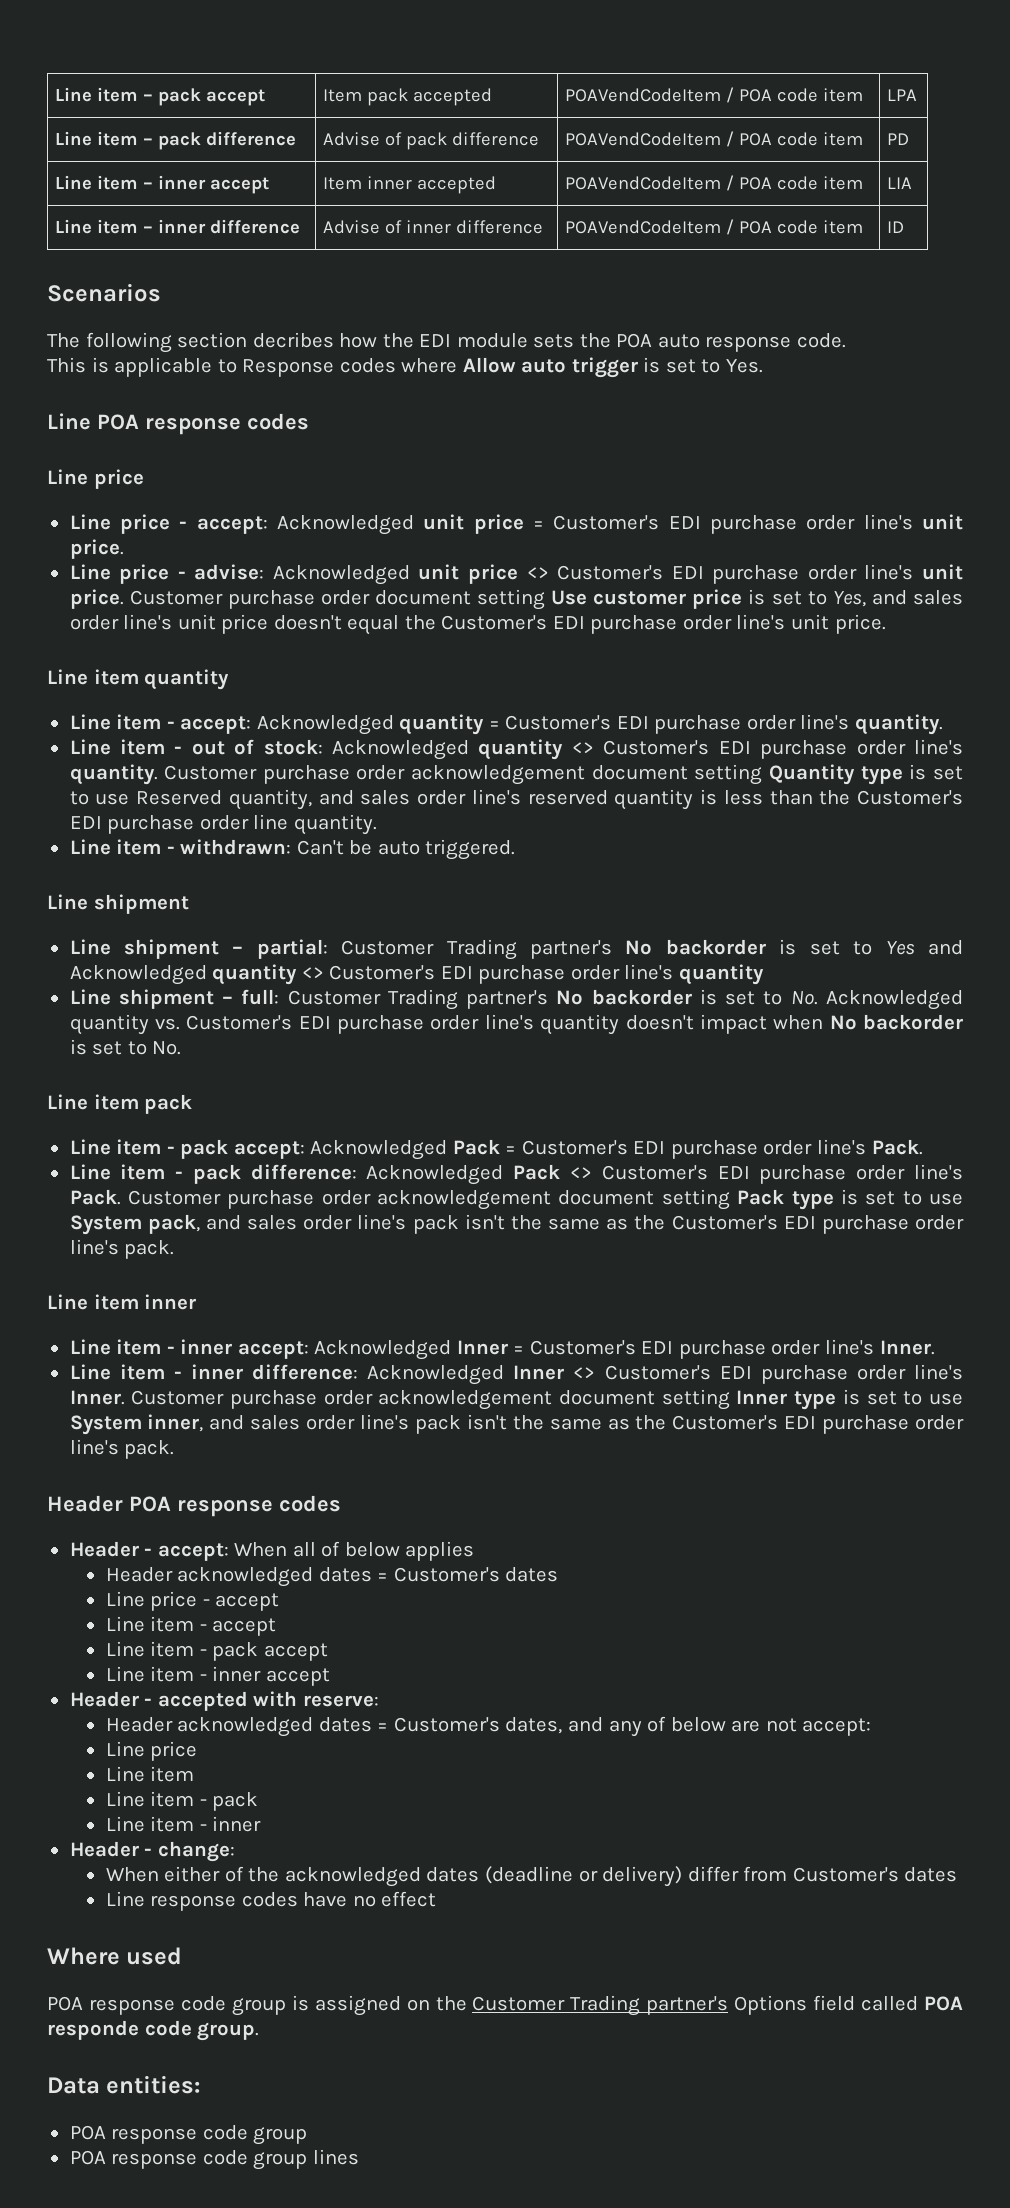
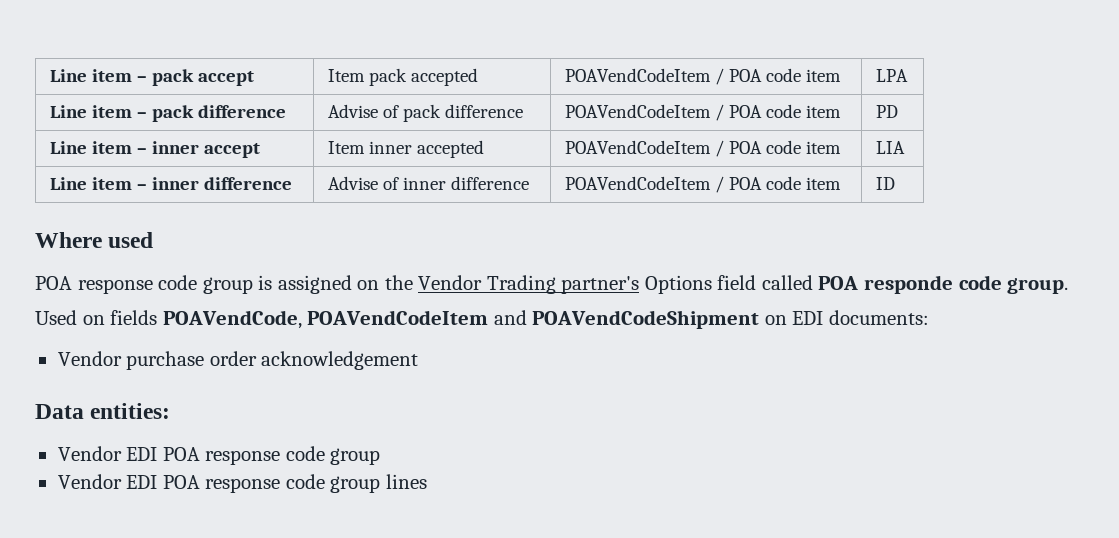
[47,283,161,302] [47,332,846,353] [47,357,763,378] [47,413,309,435] [47,469,144,489] [69,514,964,535] [69,539,124,559] [69,564,963,585] [69,589,963,610] [69,614,886,635] [47,669,230,690] [69,714,943,735] [69,739,964,760] [69,764,963,785] [69,789,964,810] [69,814,377,835] [69,839,516,860] [47,894,189,914] [69,939,964,960] [69,964,764,985] [69,989,963,1010] [69,1014,964,1035] [69,1039,182,1055] [47,1094,193,1114] [69,1139,923,1160] [69,1164,964,1185] [69,1189,964,1210] [69,1214,964,1235] [69,1239,175,1259] [47,1294,197,1310] [69,1339,935,1360] [69,1364,964,1385] [69,1389,963,1410] [69,1414,964,1435] [69,1439,175,1459] [47,1495,341,1517] [69,1541,475,1561] [105,1567,559,1587] [105,1591,280,1611] [105,1616,277,1636] [105,1641,328,1661] [105,1666,330,1686] [69,1691,379,1711] [105,1716,872,1737] [105,1741,198,1761] [105,1766,195,1782] [105,1791,259,1811] [105,1816,262,1832] [69,1841,235,1862] [105,1866,958,1887] [105,1891,437,1911] // Scenarios // The following section decribes how the EDI module sets the POA auto response code. // This is applicable to Response codes where Allow auto trigger is set to Yes. // Line POA response codes // Line price // Line price - accept: Acknowledged unit price = Customer's EDI purchase order line's unit price. // Line price - advise: Acknowledged unit price <> Customer's EDI purchase order line's unit price. Customer purchase order document setting Use customer price is set to Yes, and sales order line's unit price doesn't equal the Customer's EDI purchase order line's unit price. // Line item quantity // Line item - accept: Acknowledged quantity = Customer's EDI purchase order line's quantity. // Line item - out of stock: Acknowledged quantity <> Customer's EDI purchase order line's quantity. Customer purchase order acknowledgement document setting Quantity type is set to use Reserved quantity, and sales order line's reserved quantity is less than the Customer's EDI purchase order line quantity. // Line item - withdrawn: Can't be auto triggered. // Line shipment // Line shipment – partial: Customer Trading partner's No backorder is set to Yes and Acknowledged quantity <> Customer's EDI purchase order line's quantity // Line shipment – full: Customer Trading partner's No backorder is set to No. Acknowledged quantity vs. Customer's EDI purchase order line's quantity doesn't impact when No backorder is set to No. // Line item pack // Line item - pack accept: Acknowledged Pack = Customer's EDI purchase order line's Pack. // Line item - pack difference: Acknowledged Pack <> Customer's EDI purchase order line's Pack. Customer purchase order acknowledgement document setting Pack type is set to use System pack, and sales order line's pack isn't the same as the Customer's EDI purchase order line's pack. // Line item inner // Line item - inner accept: Acknowledged Inner = Customer's EDI purchase order line's Inner. // Line item - inner difference: Acknowledged Inner <> Customer's EDI purchase order line's Inner. Customer purchase order acknowledgement document setting Inner type is set to use System inner, and sales order line's pack isn't the same as the Customer's EDI purchase order line's pack. // Header POA response codes // Header - accept: When all of below applies // Header acknowledged dates = Customer's dates // Line price - accept // Line item - accept // Line item - pack accept // Line item - inner accept // Header - accepted with reserve: // Header acknowledged dates = Customer's dates, and any of below are not accept: // Line price // Line item // Line item - pack // Line item - inner // Header - change: // When either of the acknowledged dates (deadline or delivery) differ from Customer's dates // Line response codes have no effect -> (895, 183) none
[472,1996,566,2011] Customer -> [418,275,483,290] Vendor
(260, 2031) none -> [35,310,929,329] [57,351,419,370] // Used on fields POAVendCode, POAVendCodeItem and POAVendCodeShipment on EDI documents: // Vendor purchase order acknowledgement
(201, 2084) none -> [57,446,158,461] Vendor EDI
(308, 2136) none -> [57,474,158,489] Vendor EDI

